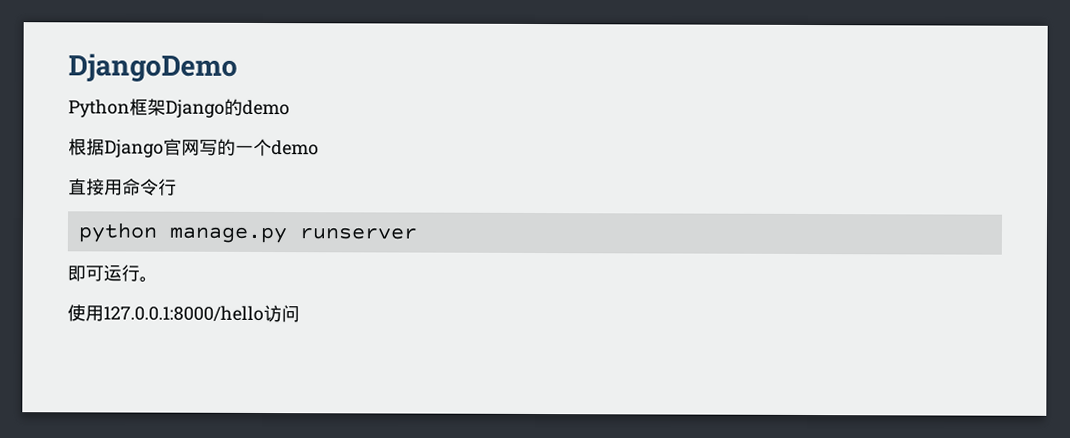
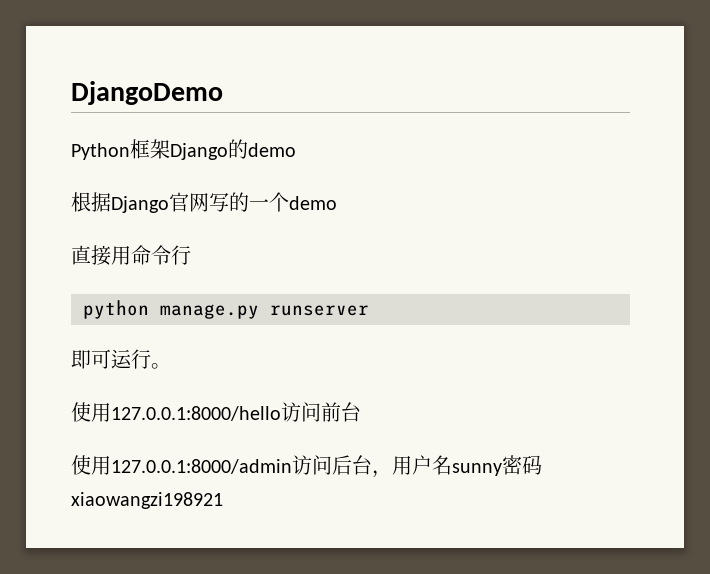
(300, 314) none -> [321,402,361,422] [71,455,542,478] [71,492,223,509] 前台 // 使用127.0.0.1:8000/admin访问后台，用户名sunny密码xiaowangzi198921

